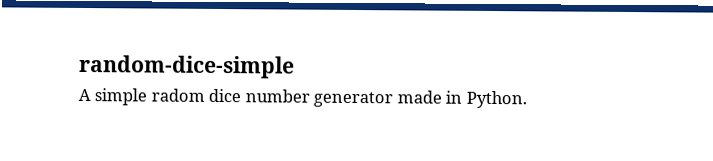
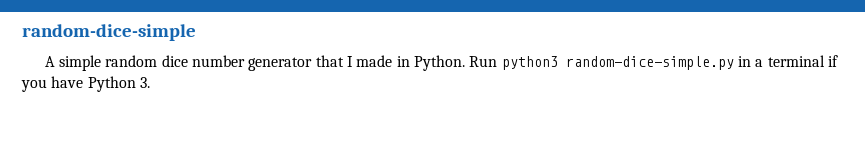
[150,88,205,102] radom -> [105,55,158,67] random
(394, 99) none -> [315,55,353,67] that I
(527, 99) none -> [469,55,838,70] [21,76,150,92] Run python3 random-dice-simple.py in a terminal if you have Python 3.

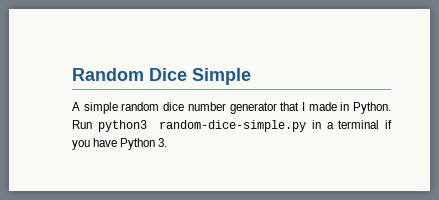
[22,24,196,41] random-dice-simple -> [72,68,251,85] Random Dice Simple

